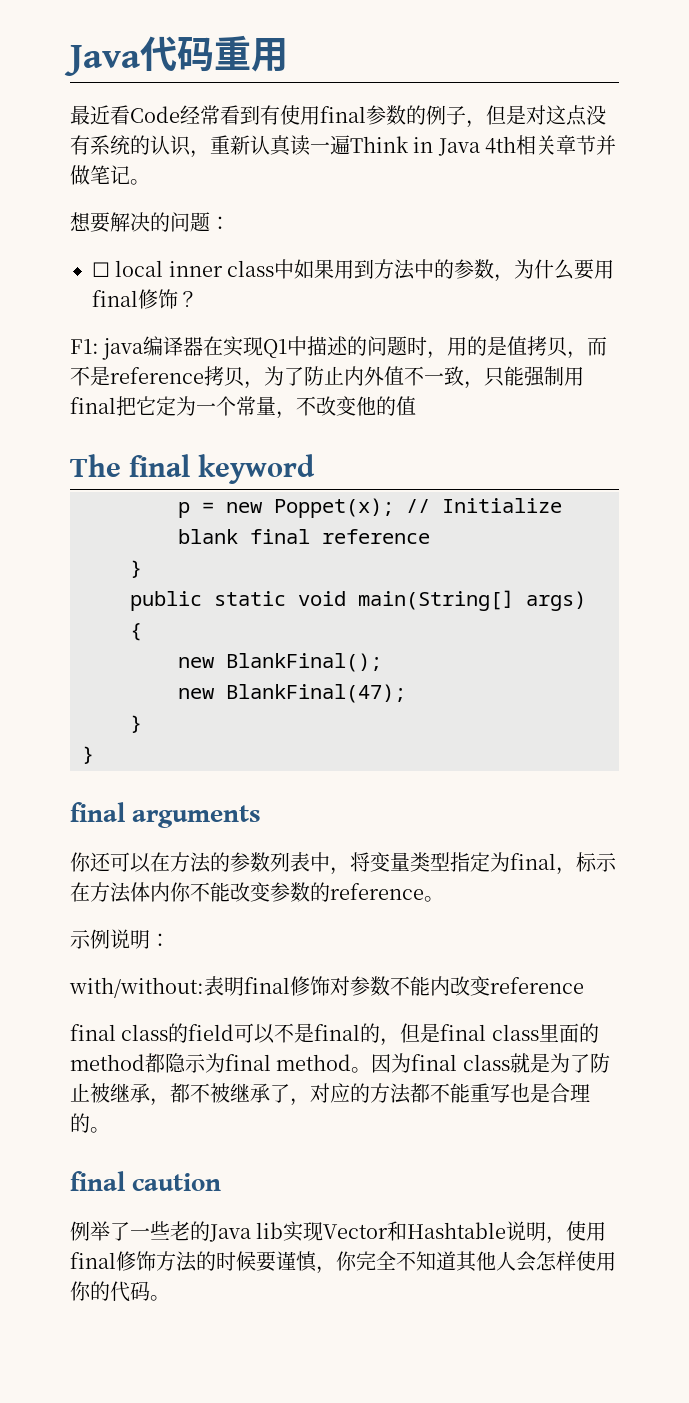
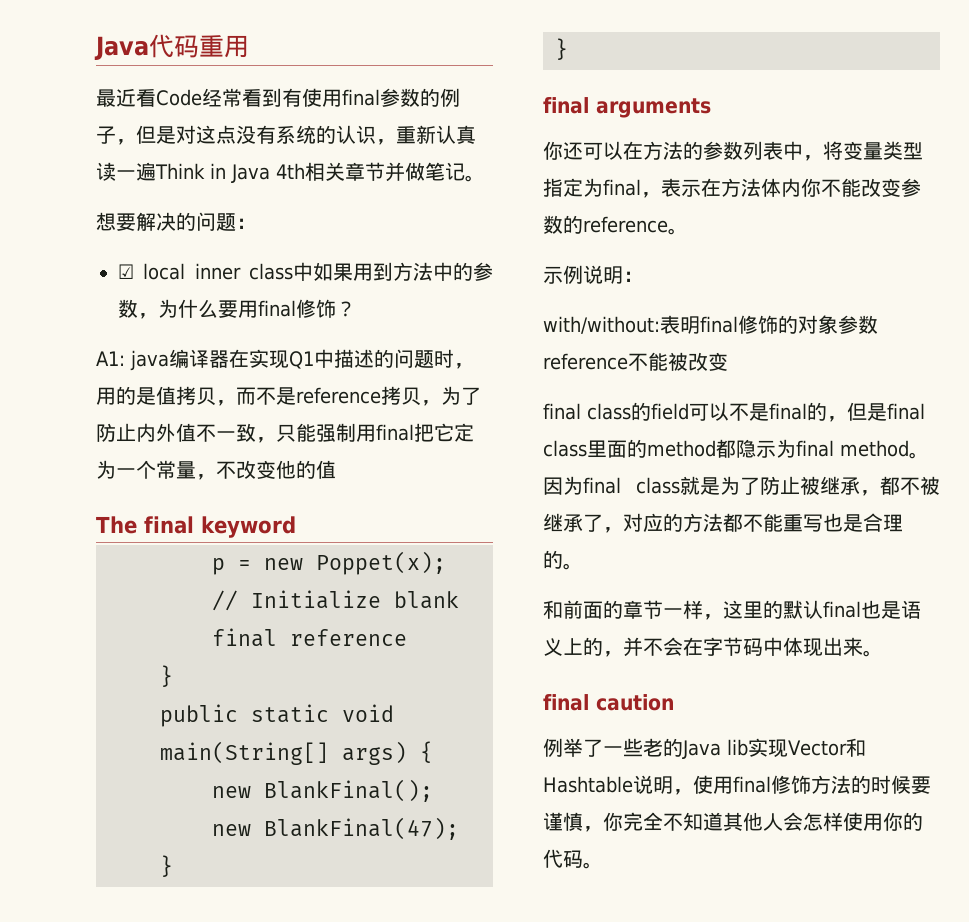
[92,262,110,277] ☐ -> [118,264,134,279] ☑
[70,339,99,354] F1: -> [96,351,125,366] A1:
[576,852,597,872] 标 -> [661,178,681,197] 表
[330,976,584,996] 对参数不能内改变reference -> [778,315,878,334] [543,352,728,371] 的对象参数reference不能被改变
(110, 1130) none -> [543,600,921,620] [543,637,883,657] // 和前面的章节一样，这里的默认final也是语义上的，并不会在字节码中体现出来。

